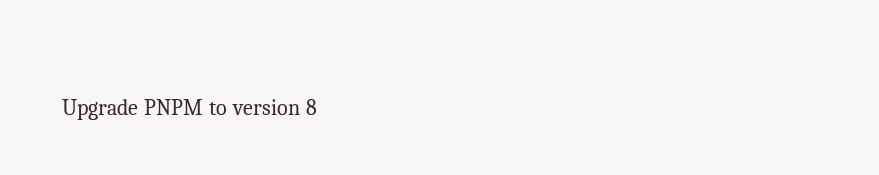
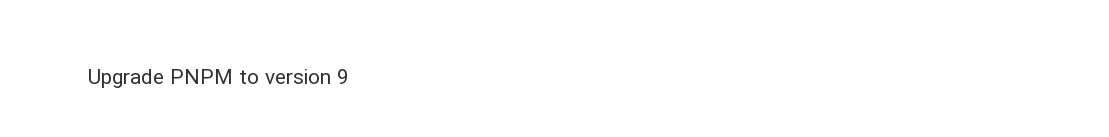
[305,99,317,115] 8 -> [337,69,349,84] 9

